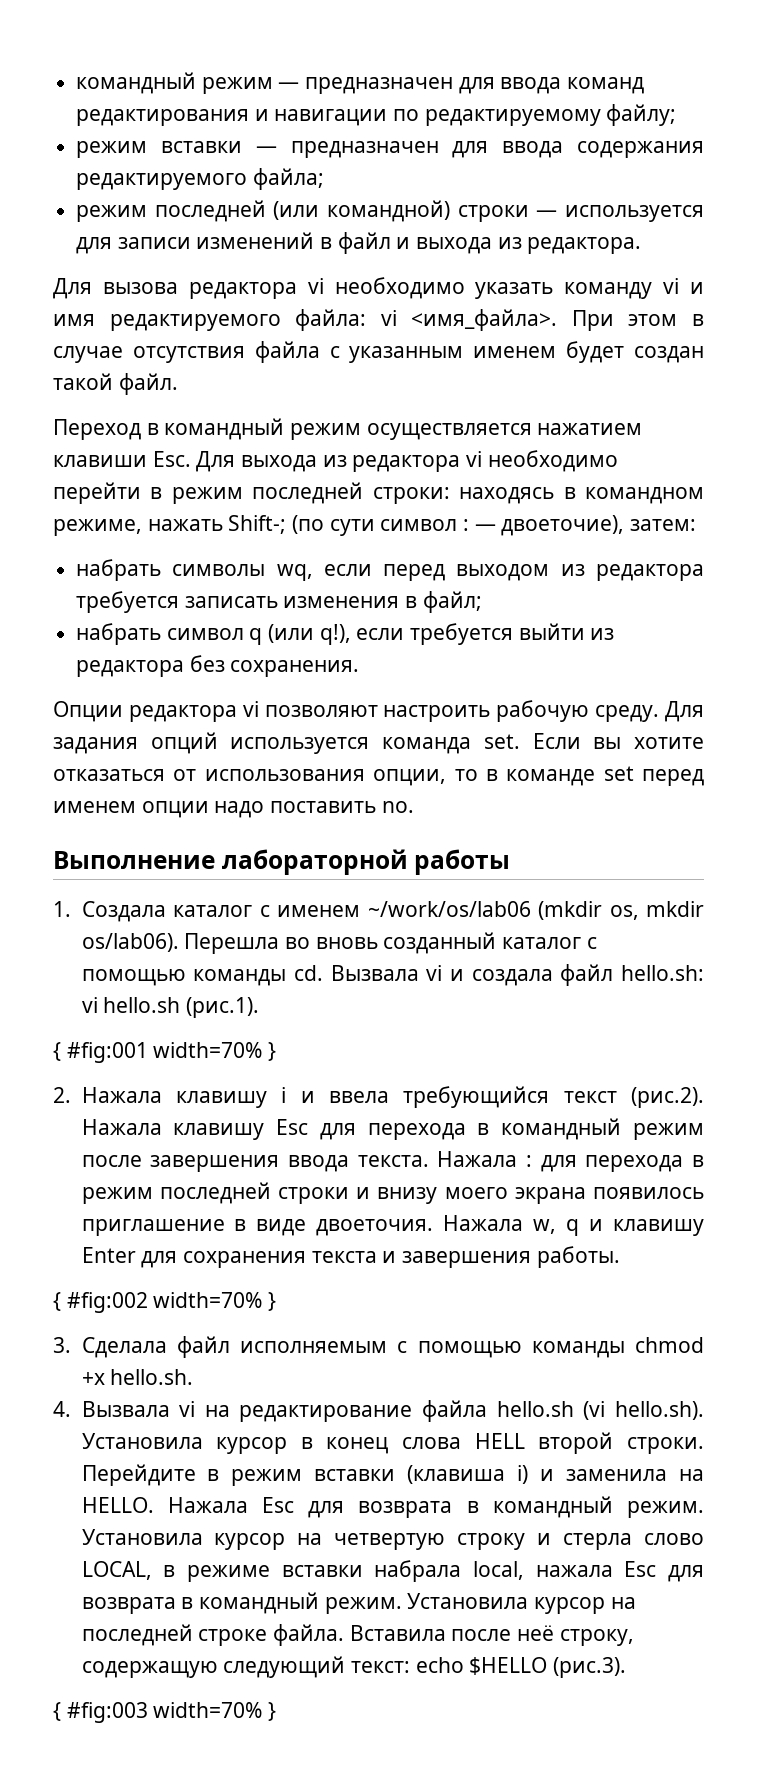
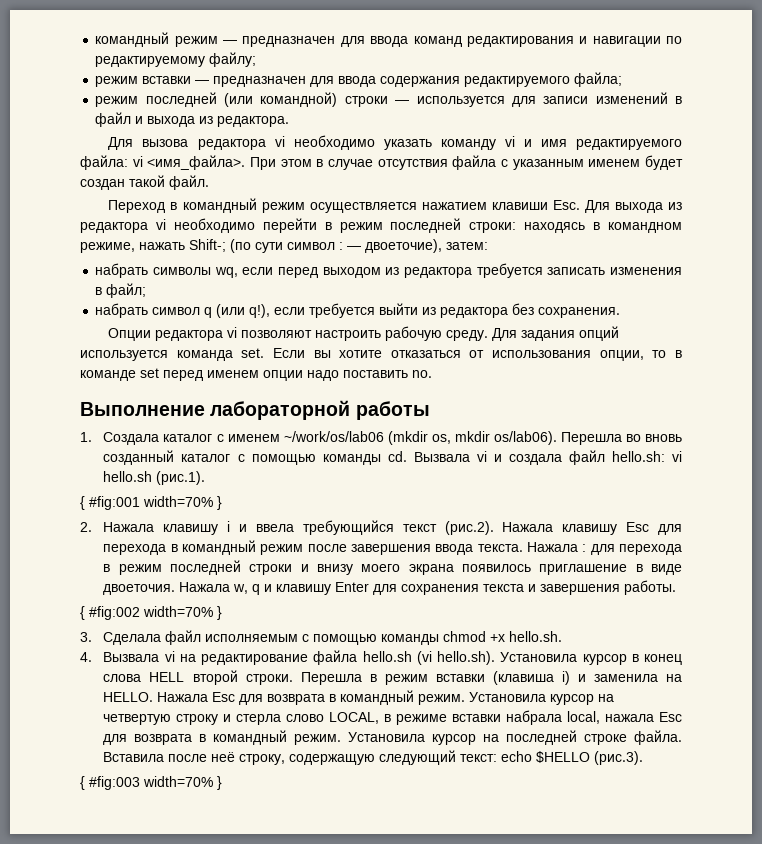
[81,1464,196,1486] Перейдите -> [300,672,362,685] Перешла

